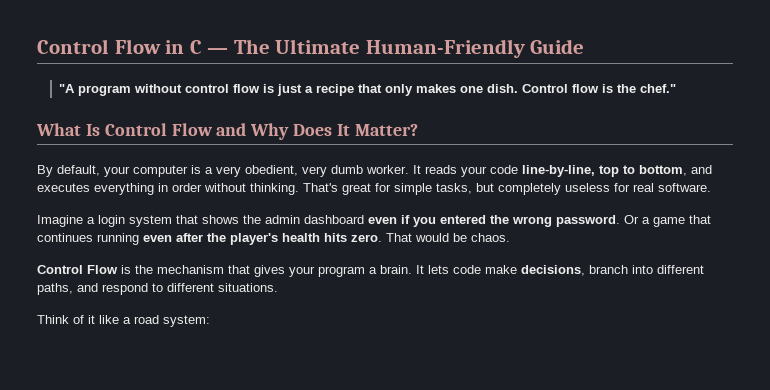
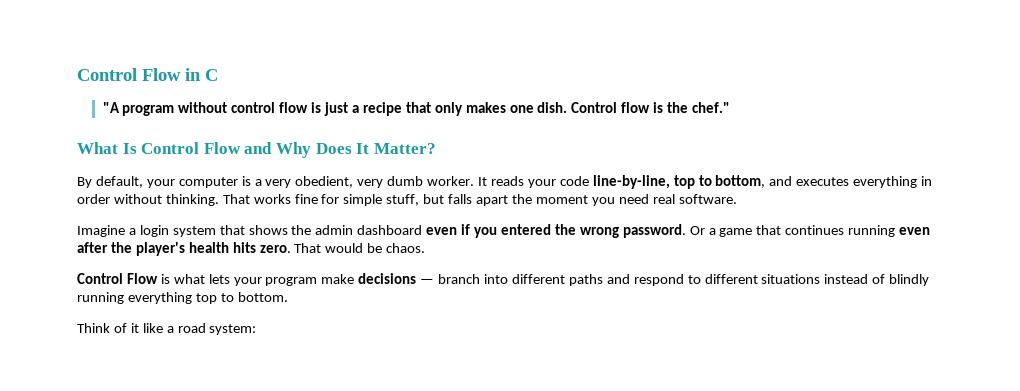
[207,39,585,58] — The Ultimate Human-Friendly Guide -> (218, 75) none
[303,183,630,195] That's great for simple tasks, but completely useless for -> [222,194,649,206] That works fine for simple stuff, but falls apart the moment you need
[135,265,585,277] the mechanism that gives your program a brain. It lets code make decisions, -> [173,273,435,286] what lets your program make decisions —
[37,283,73,295] paths, -> [568,274,603,286] paths
[218,283,278,292] situations. -> [761,274,930,286] [77,292,288,304] situations instead of blindly running everything top to bottom.

